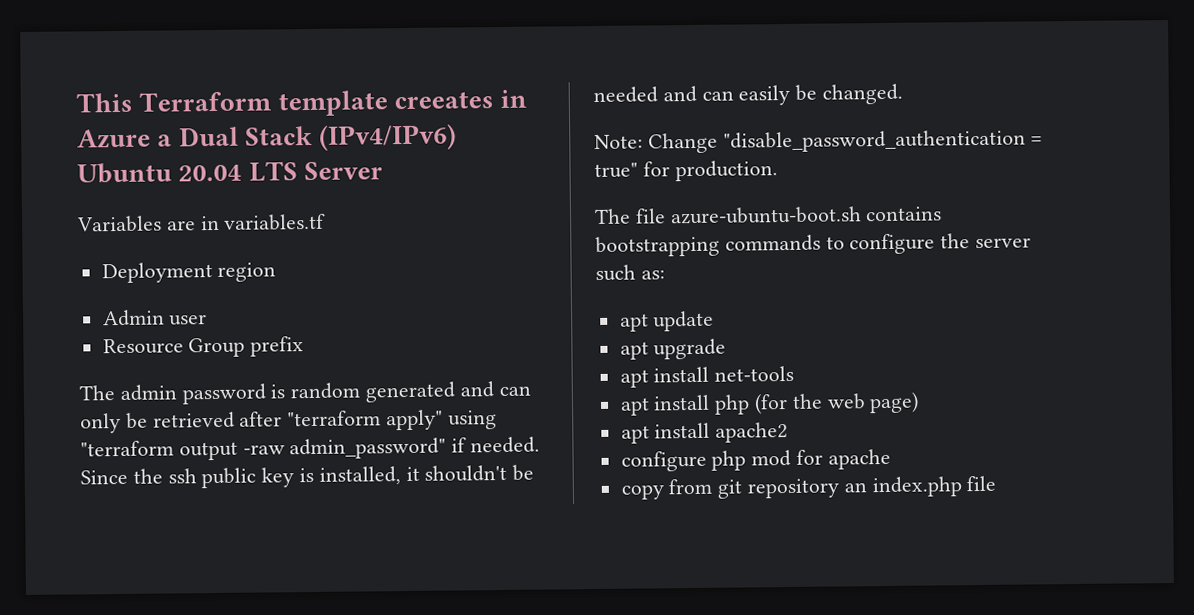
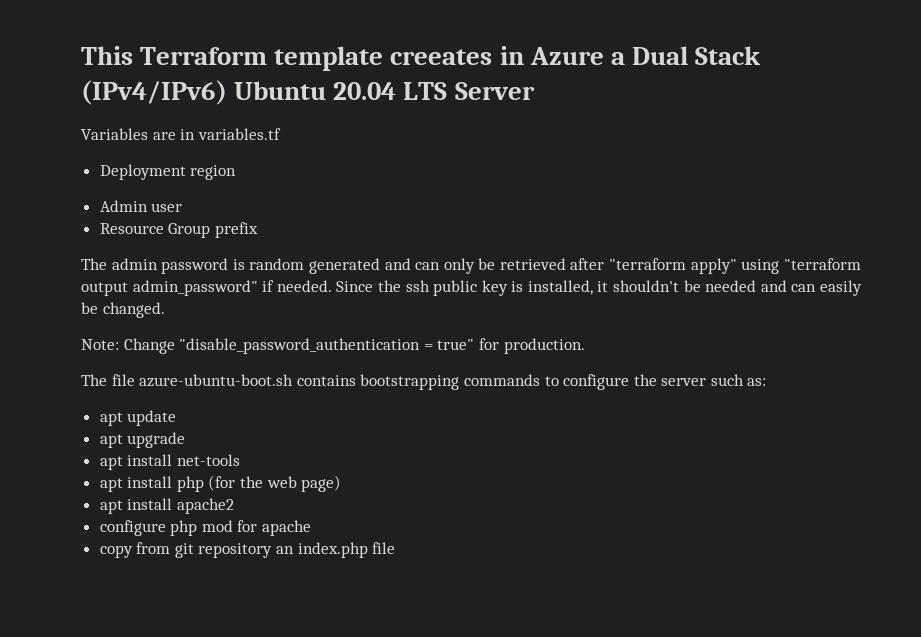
[242,444,285,455] -raw -> (128, 289) none

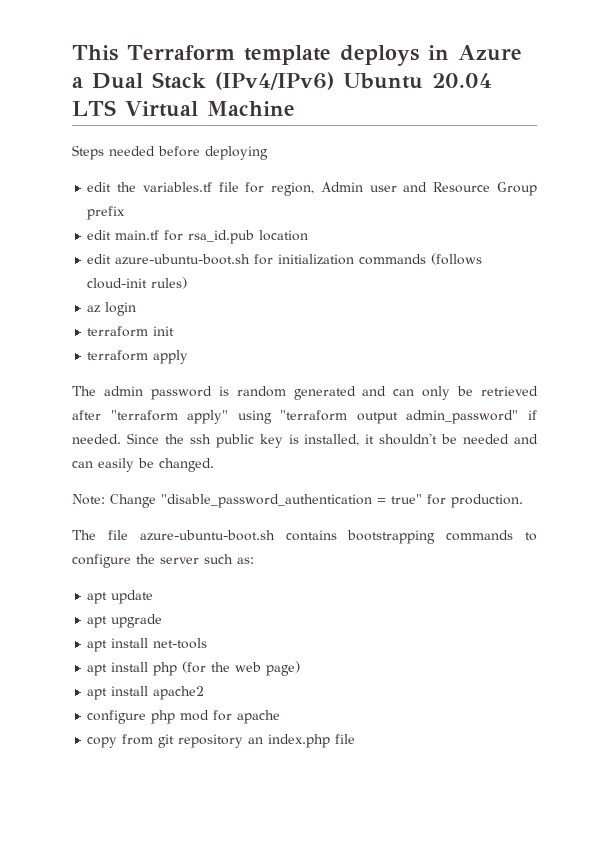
[390,49,493,65] creeates -> [339,45,419,66] deploys
[454,82,535,100] [81,128,281,140] [99,164,237,180] Server // Variables are in variables.tf // Deployment region // -> [124,101,295,117] [72,145,268,160] [87,182,315,196] Virtual Machine // Steps needed before deploying // edit the variables.tf file for region,
(183, 207) // -> [403,182,428,192] and
(258, 230) none -> [87,230,309,244] [87,253,483,265] [87,277,188,289] [87,302,137,316] [87,326,175,337] [87,350,189,364] // edit main.tf for rsa_id.pub location // edit azure-ubuntu-boot.sh for initialization commands (follows cloud-init rules) // az login // terraform init // terraform apply

